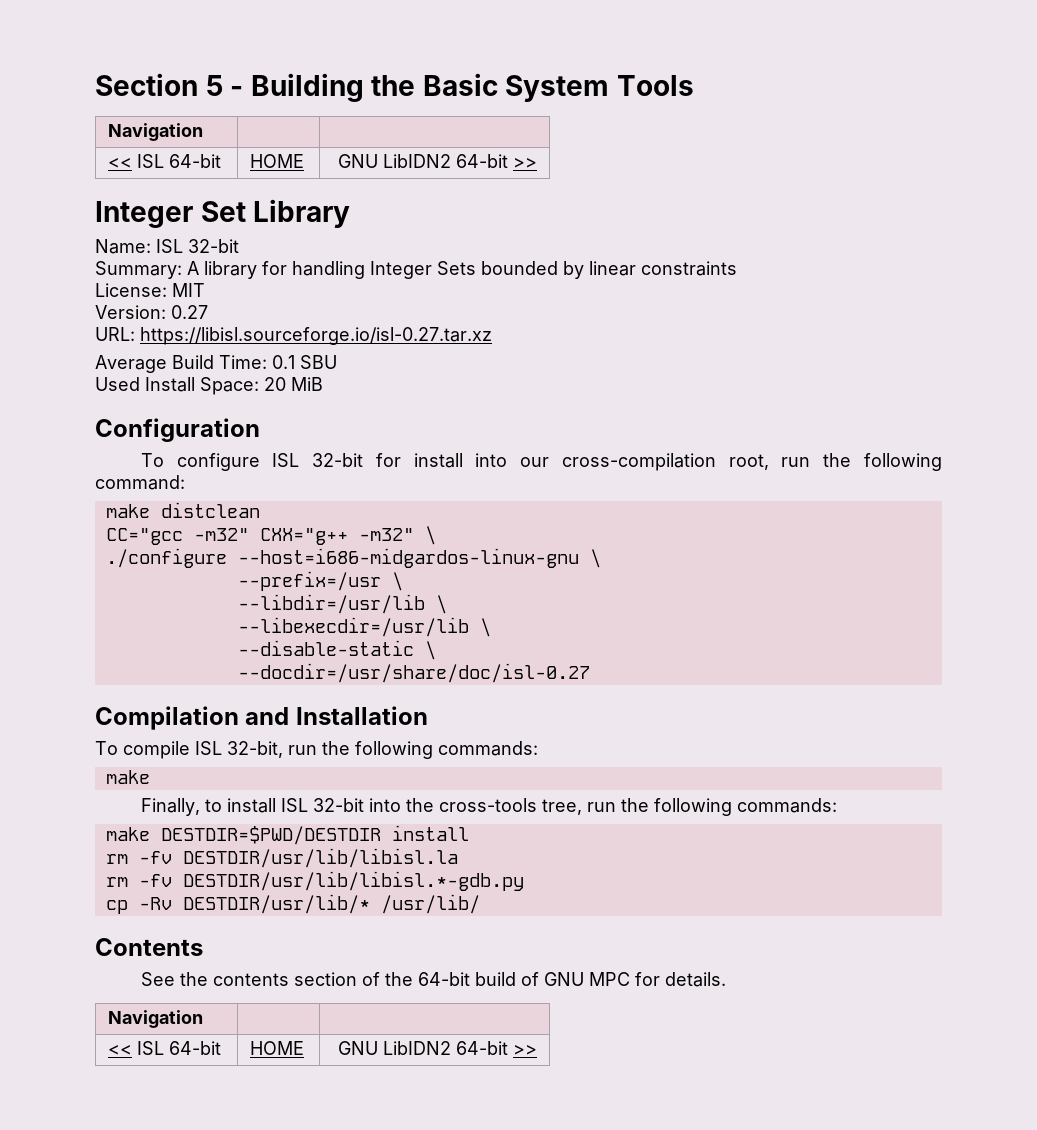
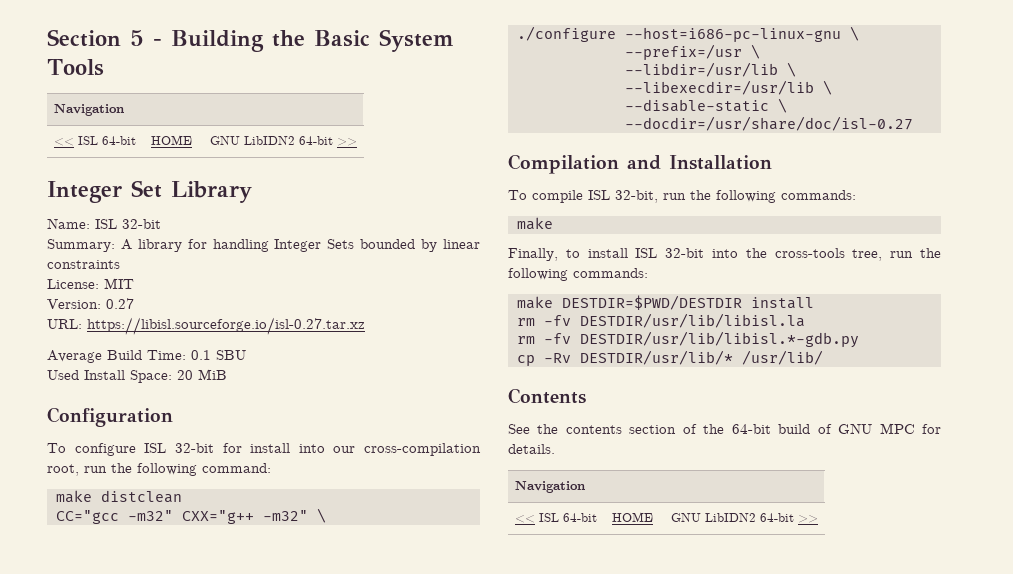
[237,548,579,568] --host=i686-midgardos-linux-gnu -> [624,27,841,42] --host=i686-pc-linux-gnu

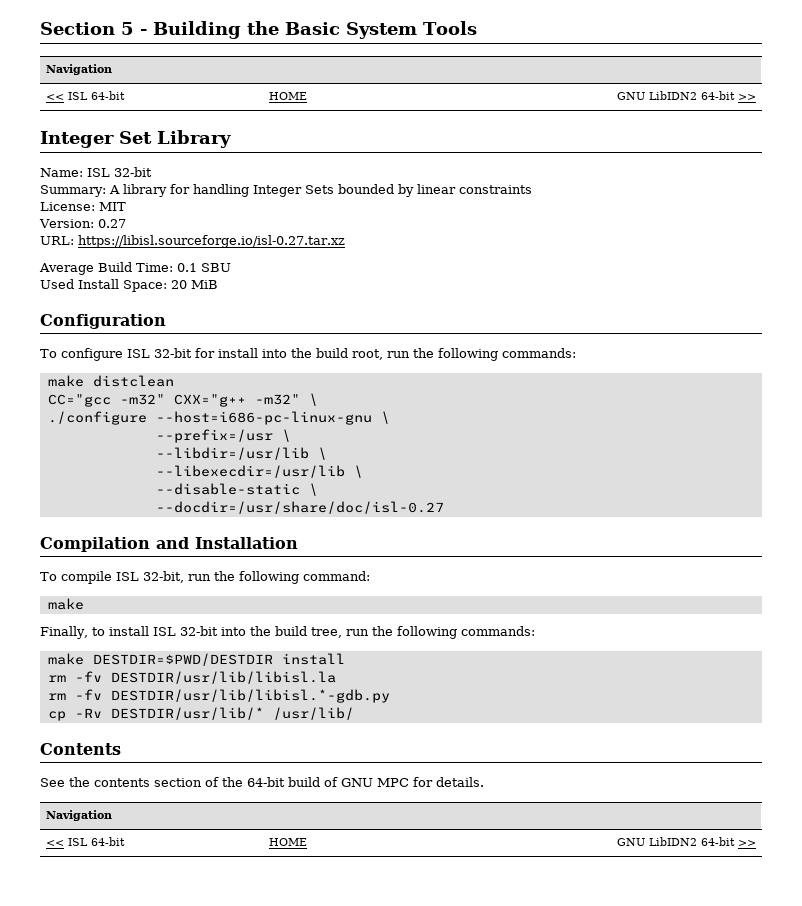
[333,443,481,456] our cross-compilation -> [291,348,348,358] the build
[202,463,271,473] command: -> [502,348,576,358] commands:
[781,190,856,200] commands: -> [303,571,370,581] command:
[774,248,845,258] cross-tools -> [274,626,307,636] build

